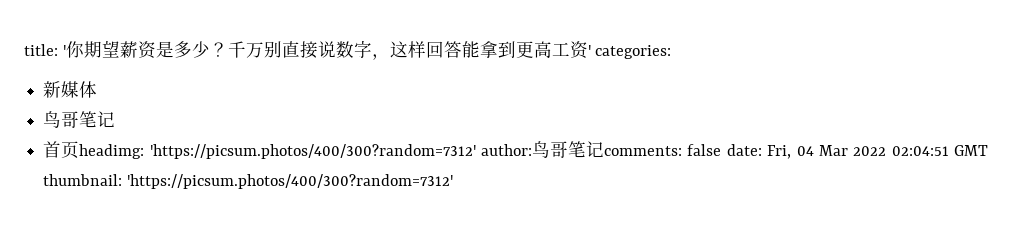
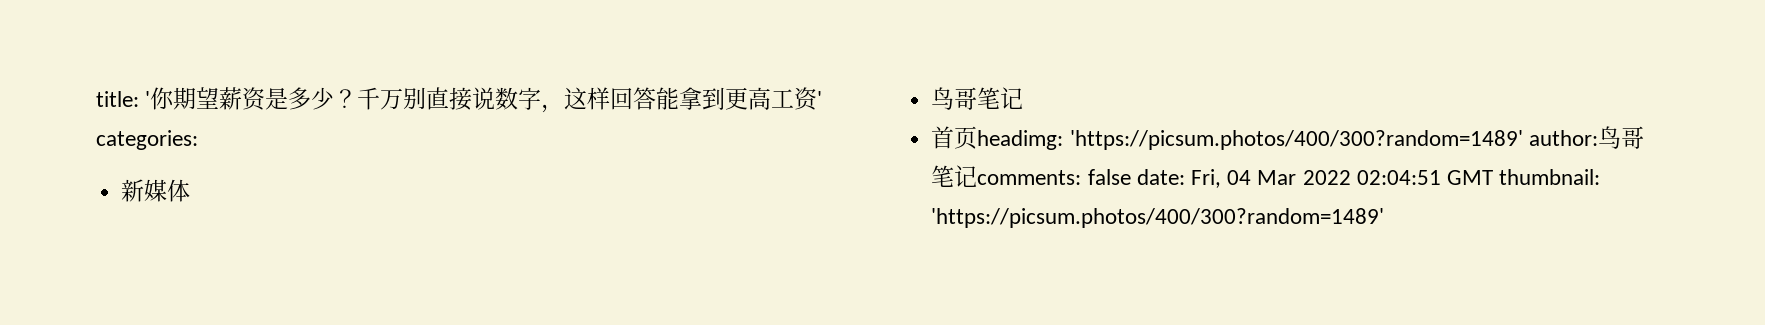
[149,144,476,159] 'https://picsum.photos/400/300?random=7312' -> [1069,130,1523,150] 'https://picsum.photos/400/300?random=1489'
[126,174,453,189] 'https://picsum.photos/400/300?random=7312' -> [931,208,1385,228] 'https://picsum.photos/400/300?random=1489'

